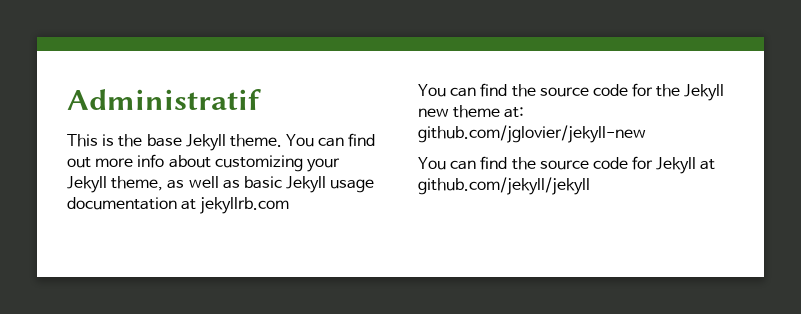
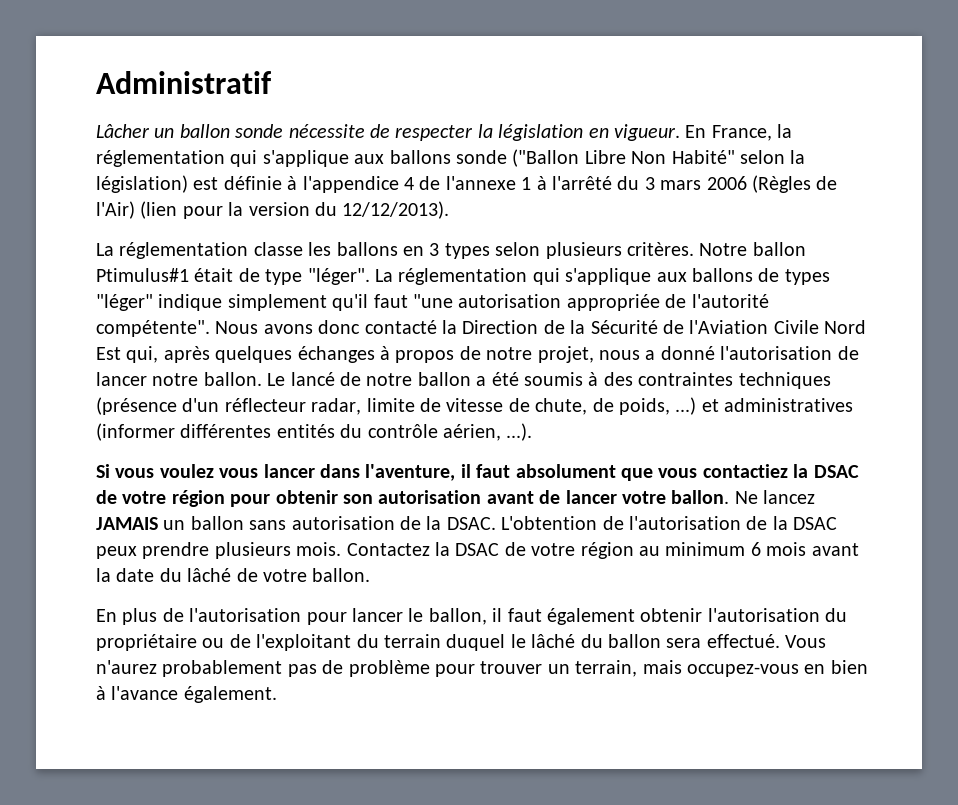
[67,133,376,151] [67,154,340,172] [67,176,375,193] [67,197,290,214] [418,83,725,101] [418,105,525,118] [418,125,646,143] [418,156,716,174] [418,177,590,195] This is the base Jekyll theme. You can find out more info about customizing your Jekyll theme, as well as basic Jekyll usage documentation at jekyllrb.com // You can find the source code for the Jekyll new theme at: github.com/jglovier/jekyll-new // You can find the source code for Jekyll at github.com/jekyll/jekyll -> [96,124,793,141] [96,149,806,167] [96,175,838,193] [96,201,450,219] [96,242,806,259] [96,268,830,285] [96,294,769,311] [96,320,867,337] [96,346,859,363] [96,372,831,389] [96,397,854,415] [96,423,533,441] [96,464,859,481] [96,490,816,507] [96,516,838,530] [96,542,859,559] [96,568,371,582] [96,608,848,625] [96,634,827,651] [96,660,868,677] [96,686,277,703] Lâcher un ballon sonde nécessite de respecter la législation en vigueur. En France, la réglementation qui s'applique aux ballons sonde ("Ballon Libre Non Habité" selon la législation) est définie à l'appendice 4 de l'annexe 1 à l'arrêté du 3 mars 2006 (Règles de l'Air) (lien pour la version du 12/12/2013). // La réglementation classe les ballons en 3 types selon plusieurs critères. Notre ballon Ptimulus#1 était de type "léger". La réglementation qui s'applique aux ballons de types "léger" indique simplement qu'il faut "une autorisation appropriée de l'autorité compétente". Nous avons donc contacté la Direction de la Sécurité de l'Aviation Civile Nord Est qui, après quelques échanges à propos de notre projet, nous a donné l'autorisation de lancer notre ballon. Le lancé de notre ballon a été soumis à des contraintes techniques (présence d'un réflecteur radar, limite de vitesse de chute, de poids, ...) et administratives (informer différentes entités du contrôle aérien, ...). // Si vous voulez vous lancer dans l'aventure, il faut absolument que vous contactiez la DSAC de votre région pour obtenir son autorisation avant de lancer votre ballon. Ne lancez JAMAIS un ballon sans autorisation de la DSAC. L'obtention de l'autorisation de la DSAC peux prendre plusieurs mois. Contactez la DSAC de votre région au minimum 6 mois avant la date du lâché de votre ballon. // En plus de l'autorisation pour lancer le ballon, il faut également obtenir l'autorisation du propriétaire ou de l'exploitant du terrain duquel le lâché du ballon sera effectué. Vous n'aurez probablement pas de problème pour trouver un terrain, mais occupez-vous en bien à l'avance également.

